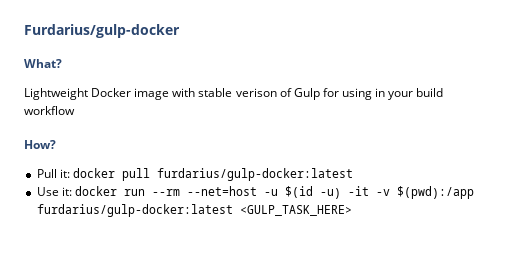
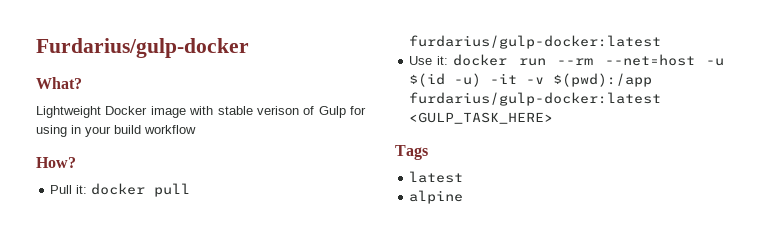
(352, 210) none -> [395,145,428,160] [409,171,464,183] [409,190,464,204] // Tags // latest // alpine

